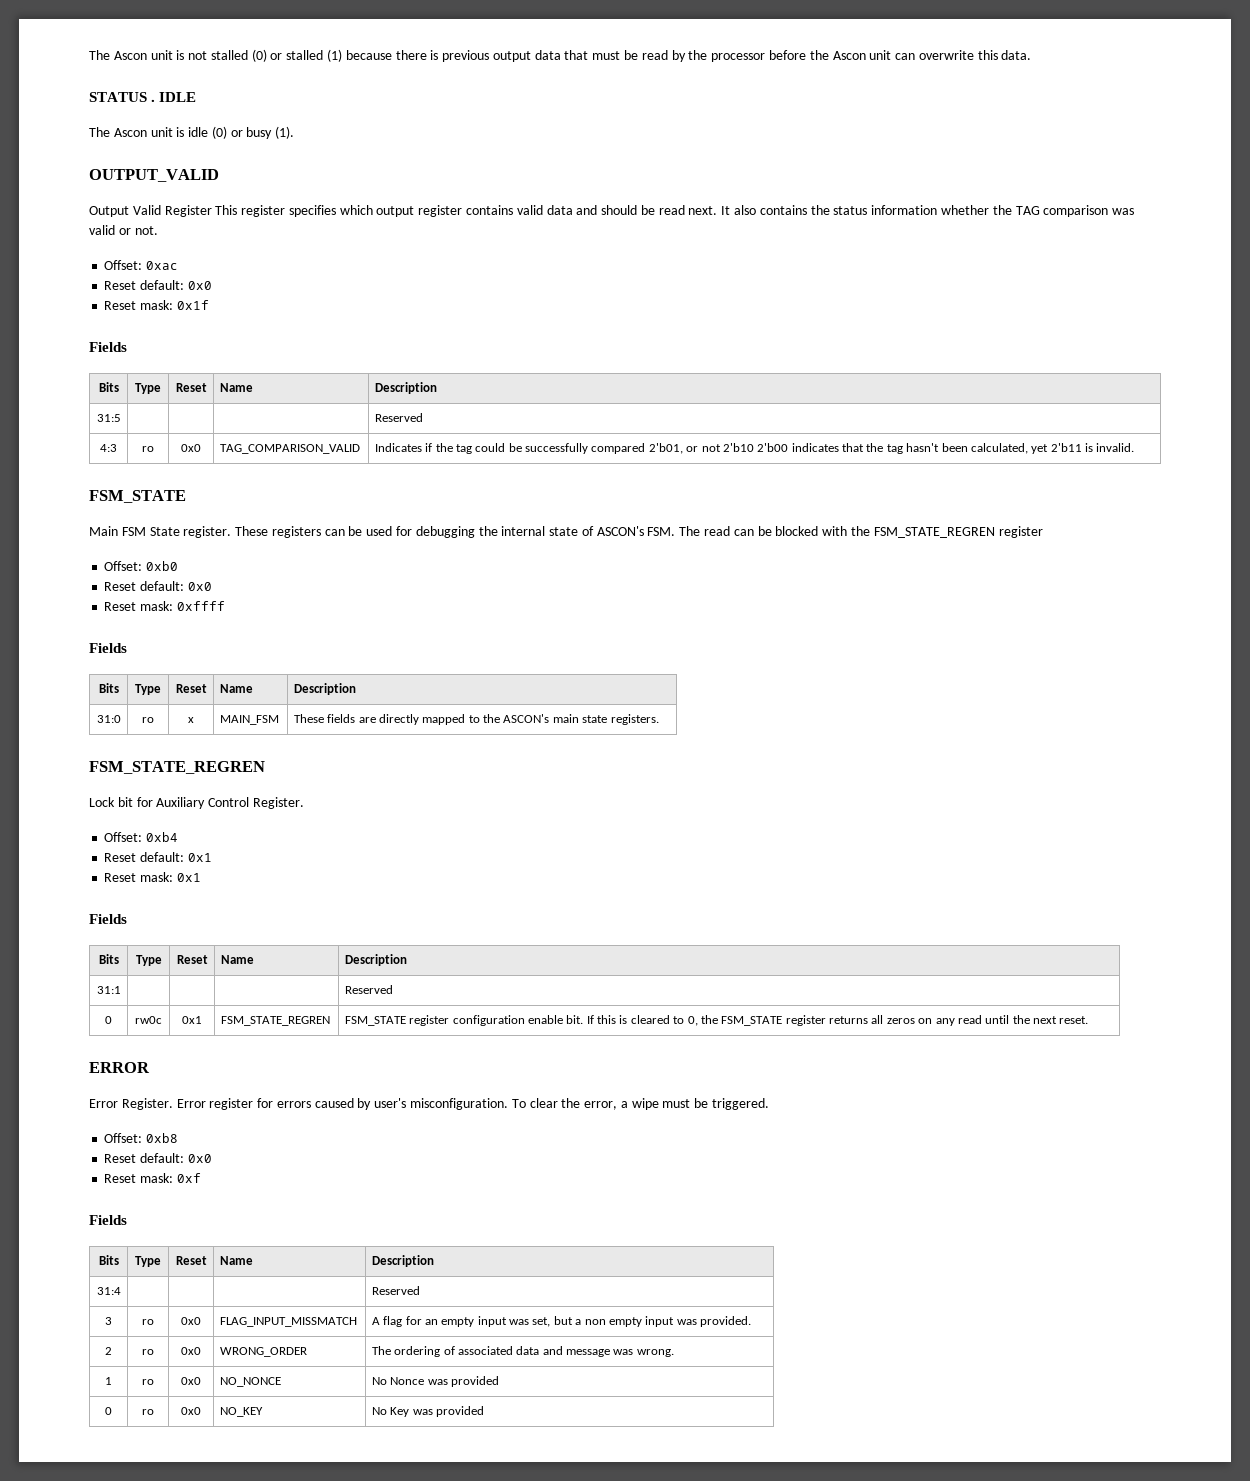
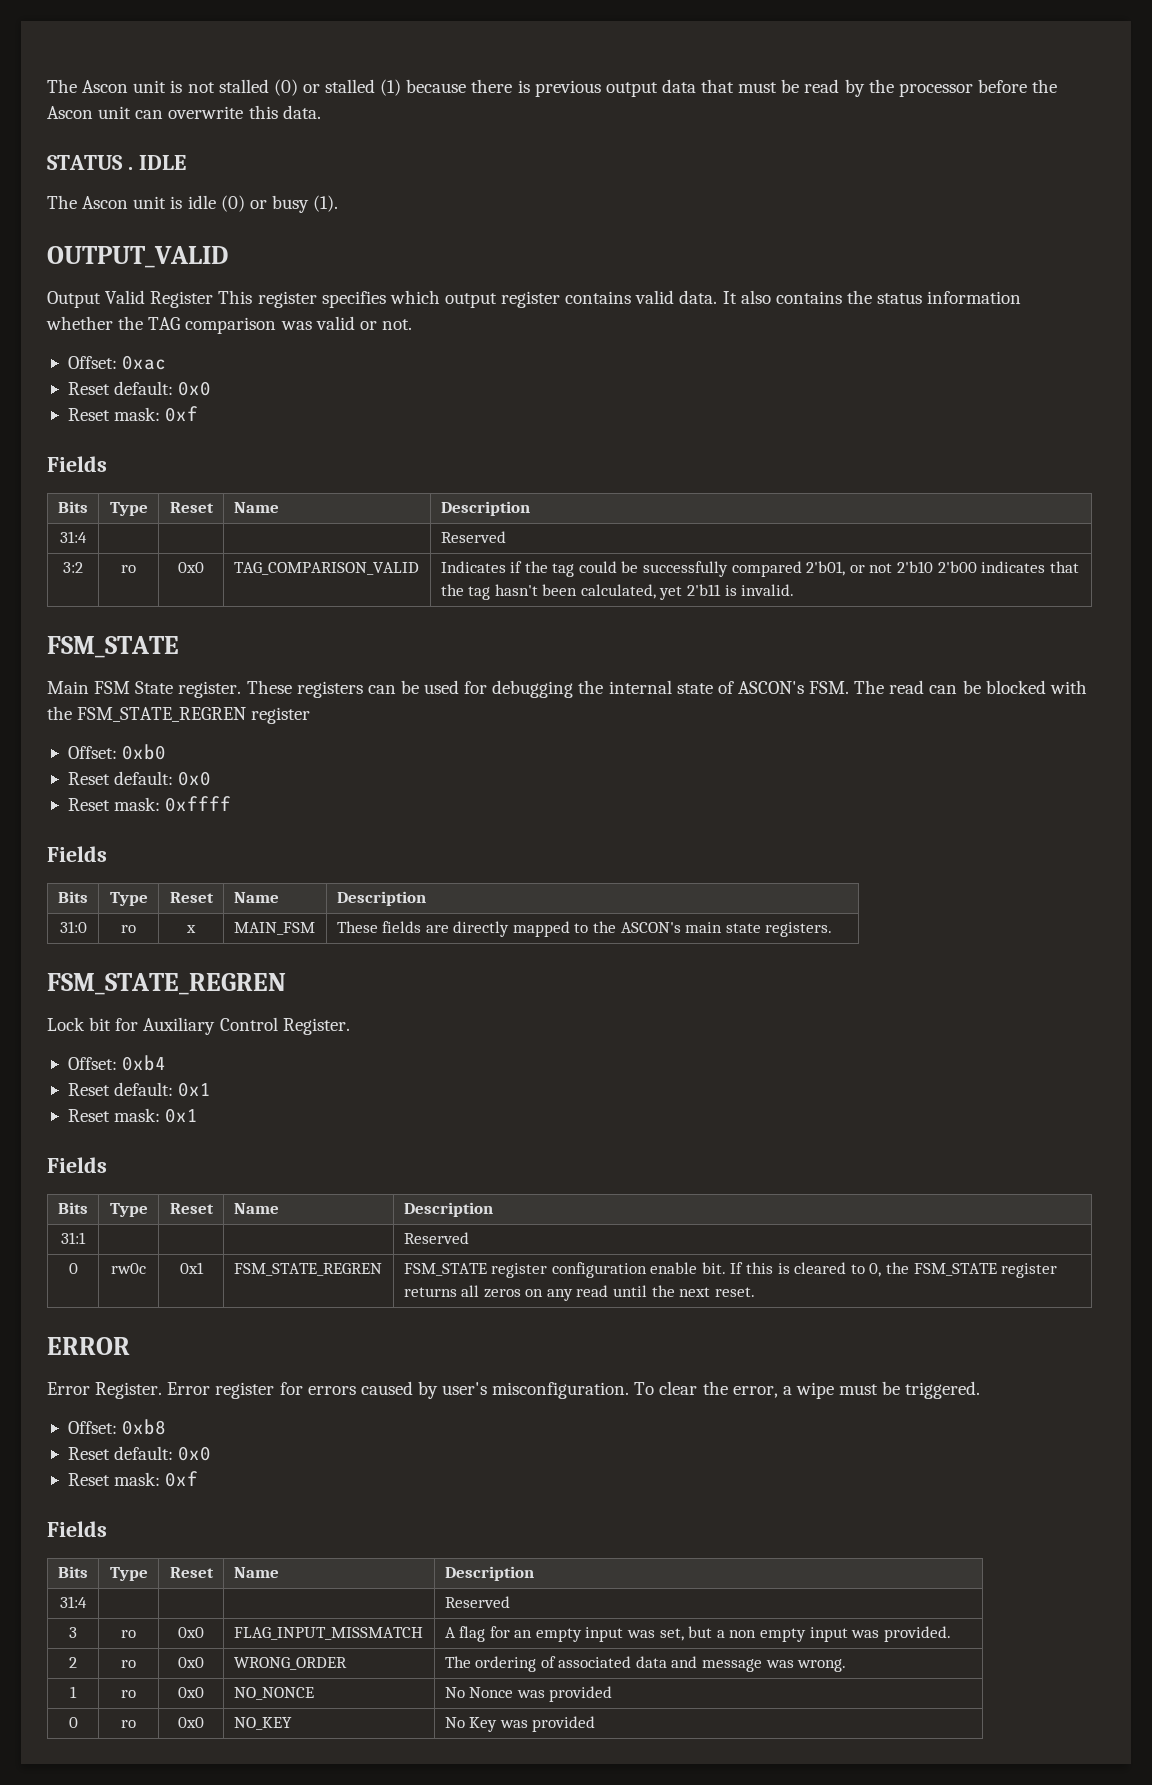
[546,205,718,215] data and should be read next. -> [679,290,718,304] data.
[176,300,209,310] [89,342,127,352] [98,382,119,392] [135,383,161,394] [175,383,207,392] [219,383,253,392] [374,382,437,394] [96,414,121,422] [374,413,423,422] [100,444,117,452] 0x1f // Fields // Bits | Type | Reset | Name | Description // 31:5 | | | | Reserved // 4:3 -> [165,406,199,422] [47,456,107,472] [58,501,88,513] [109,502,148,516] [169,502,214,513] [233,502,279,513] [440,501,530,516] [60,531,87,543] [440,531,506,543] [63,562,83,573] 0xf // Fields // Bits | Type | Reset | Name | Description // 31:4 | | | | Reserved // 3:2

